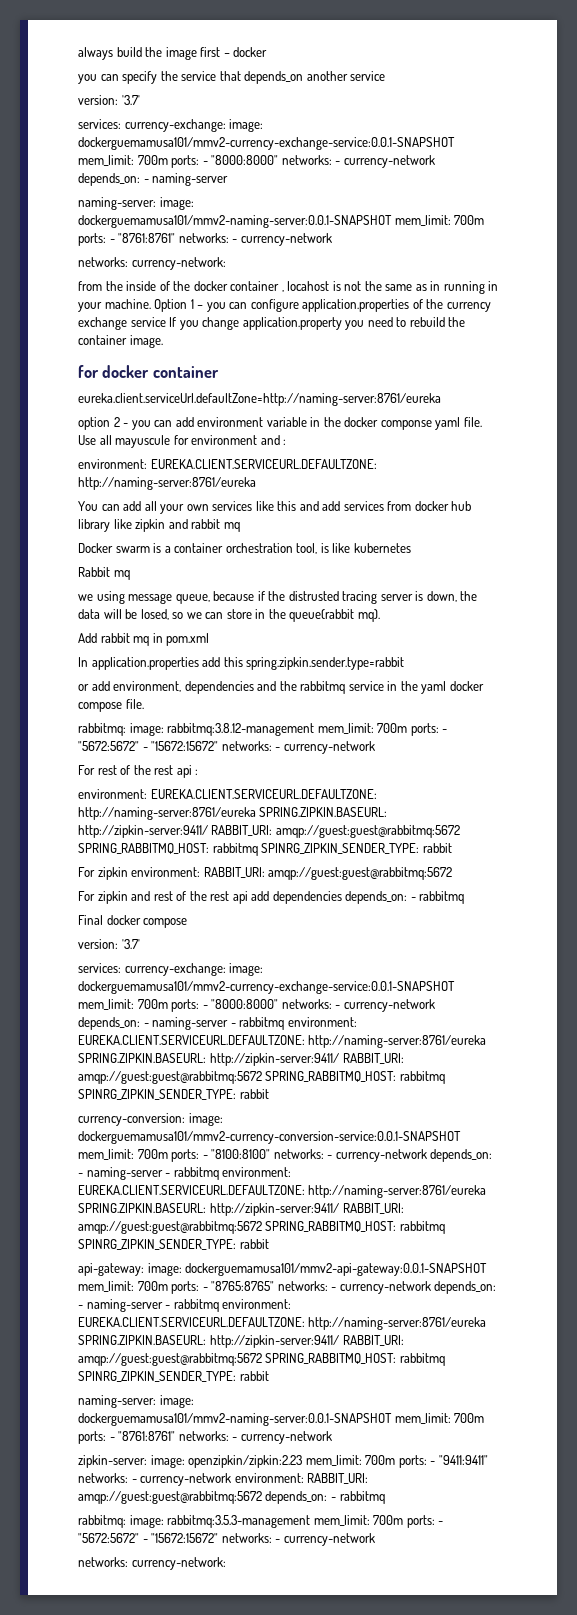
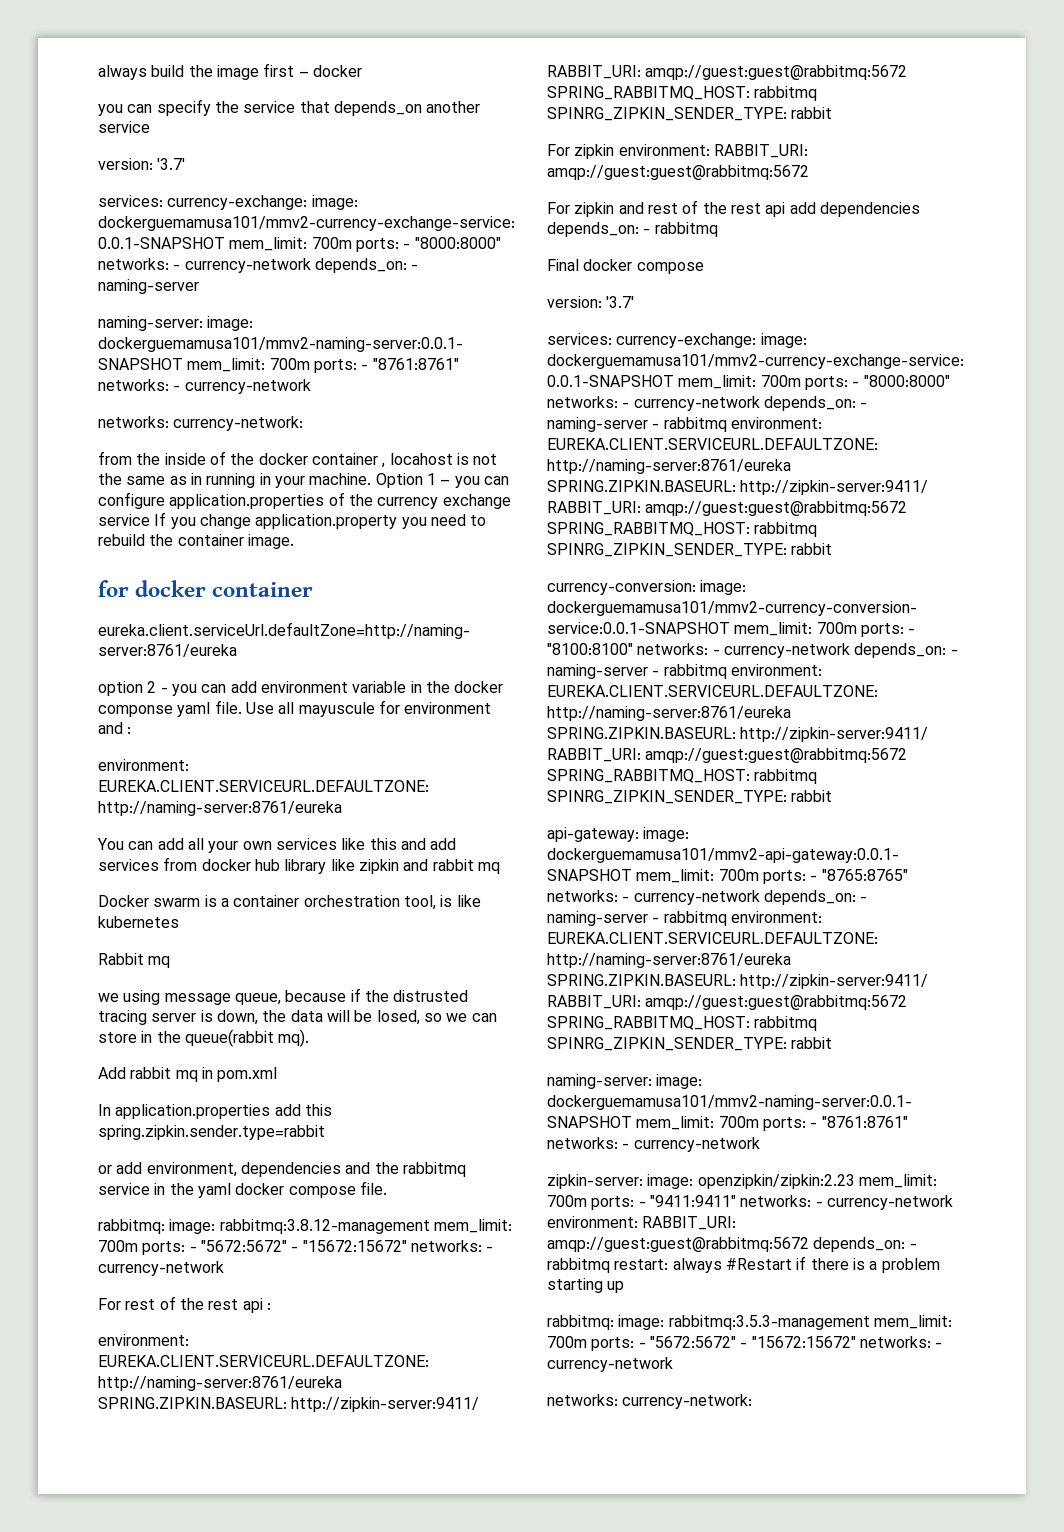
(385, 1497) none -> [614,1256,940,1273] [547,1278,625,1293] restart: always #Restart if there is a problem starting up

